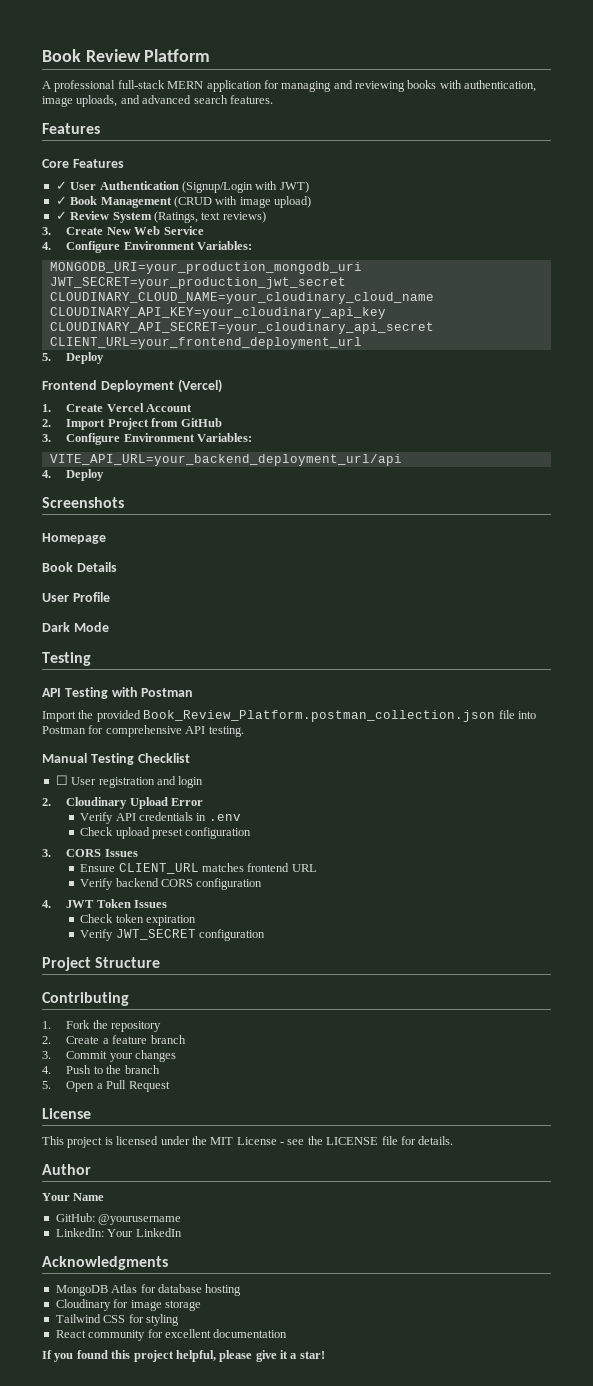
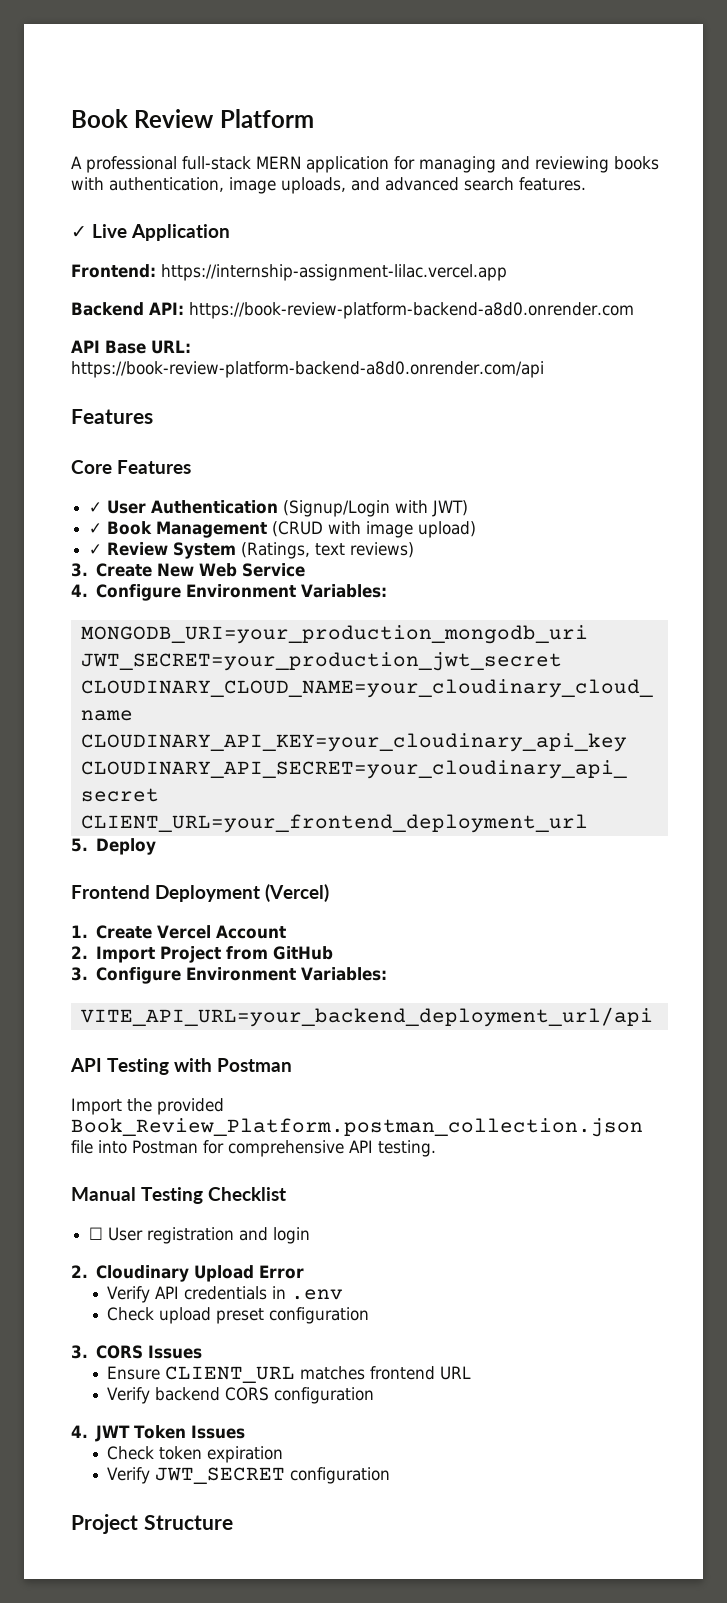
(273, 99) none -> [71,224,230,241] [71,264,507,281] [71,302,634,319] [71,340,191,354] [71,361,544,378] // ✓ Live Application // Frontend: https://internship-assignment-lilac.vercel.app // Backend API: https://book-review-platform-backend-a8d0.onrender.com // API Base URL: https://book-review-platform-backend-a8d0.onrender.com/api
[42,469,105,481] [42,497,124,508] [42,533,106,544] [42,562,117,572] [42,592,110,602] [42,622,109,632] [42,652,91,666] // 4. Deploy // Screenshots // Homepage // Book Details // User Profile // Dark Mode // Testing -> (653, 1017) none
[42,992,129,1006] [42,1020,162,1032] [42,1035,186,1044] [42,1050,177,1062] [42,1065,160,1074] [42,1080,170,1092] [42,1108,91,1119] [42,1136,454,1148] [42,1164,91,1175] [42,1193,105,1201] [55,1213,182,1225] [55,1228,182,1237] [42,1256,168,1270] [55,1284,242,1296] [55,1299,201,1311] [55,1314,179,1326] [55,1329,288,1341] [42,1350,325,1362] // Contributing // 1. Fork the repository // 2. Create a feature branch // 3. Commit your changes // 4. Push to the branch // 5. Open a Pull Request // License // This project is licensed under the MIT License - see the LICENSE file for details. // Author // Your Name // GitHub: @yourusername // LinkedIn: Your LinkedIn // Acknowledgments // MongoDB Atlas for database hosting // Cloudinary for image storage // Tailwind CSS for styling // React community for excellent documentation // If you found this project helpful, please give it a star! -> (233, 1522) none

